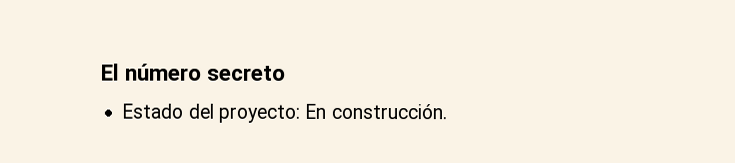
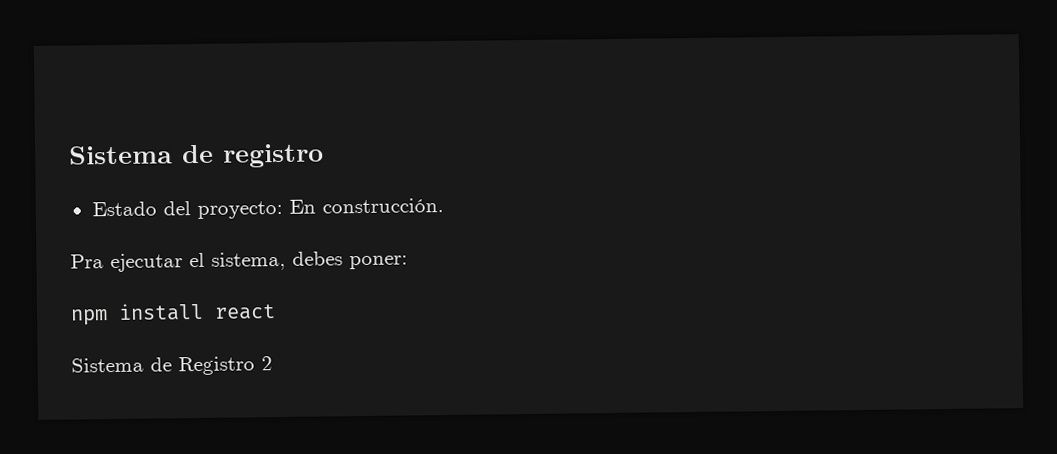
[101,63,287,81] El número secreto -> [68,143,324,168] Sistema de registro
(447, 111) none -> [70,251,408,273] [70,302,276,326] [71,356,273,376] // Pra ejecutar el sistema, debes poner: // npm install react // Sistema de Registro 2

